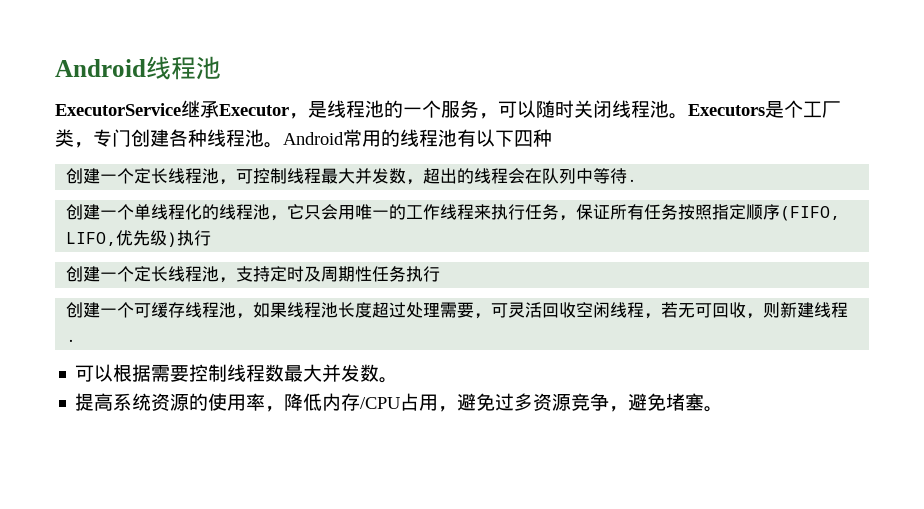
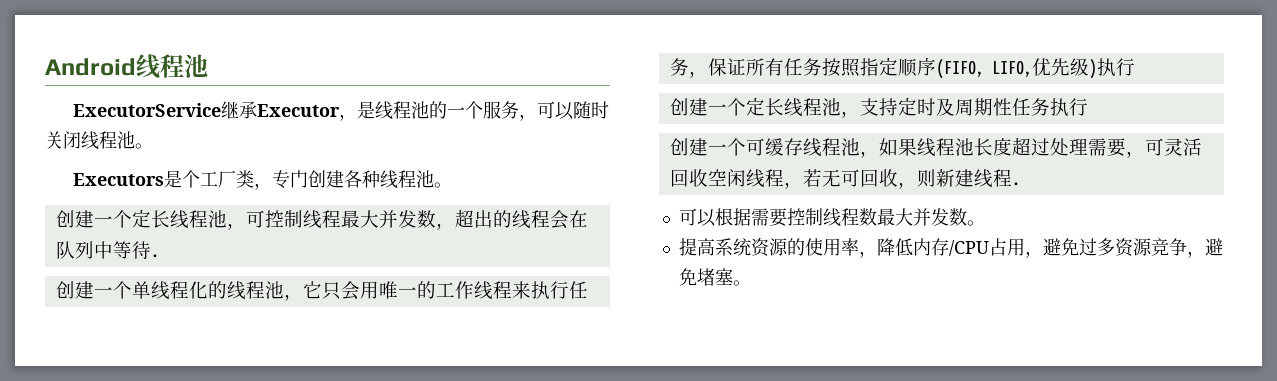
(688, 116) none -> (153, 146) //
[283,129,552,147] Android常用的线程池有以下四种 -> (453, 185) none

